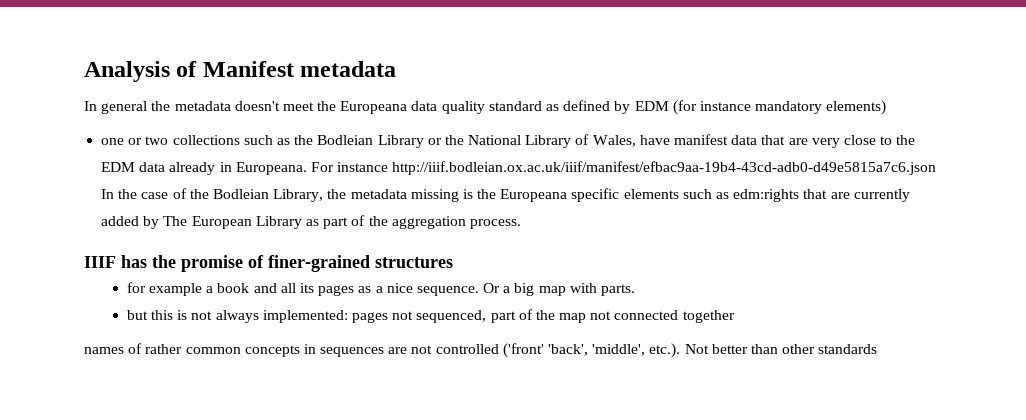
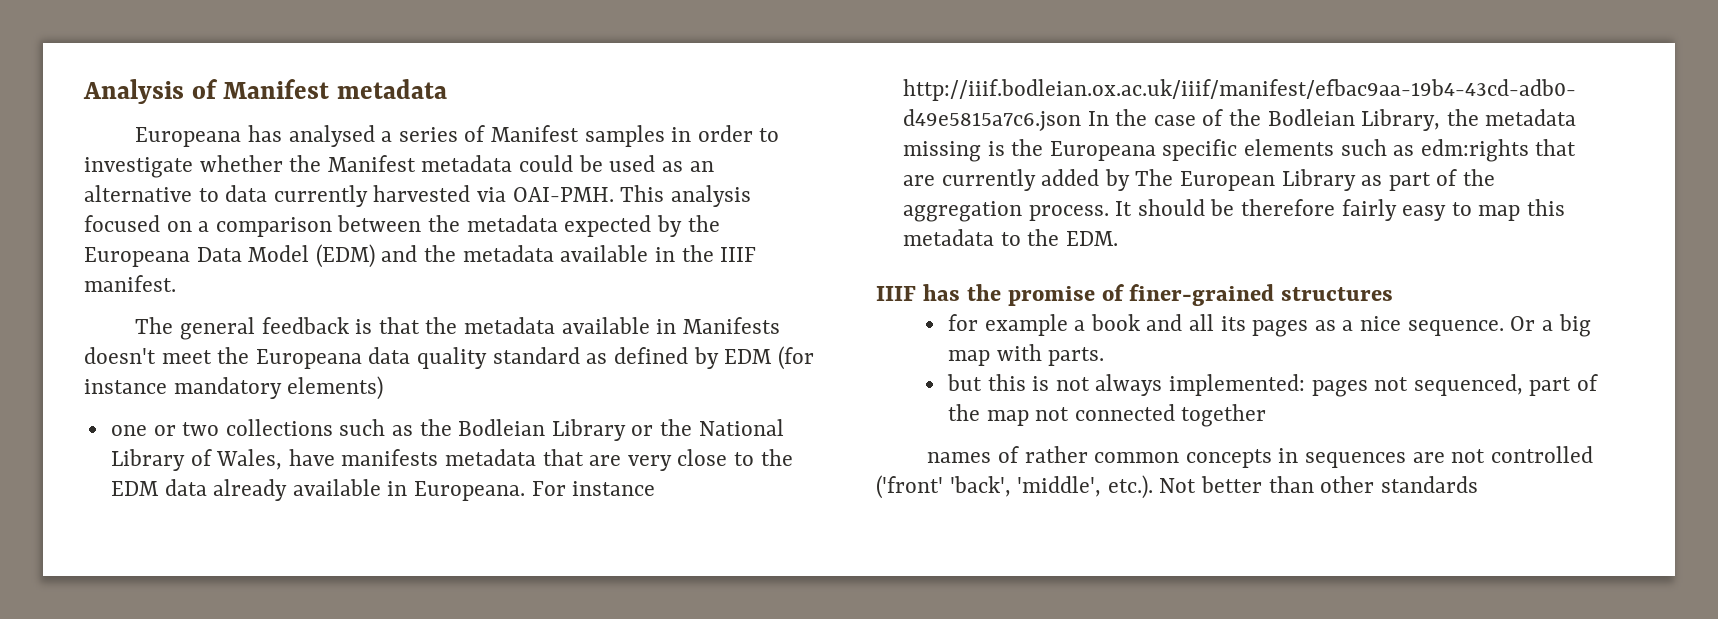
[84,101,231,114] In general the metadata -> [135,125,780,147] [84,155,714,178] [84,185,751,207] [84,215,720,237] [84,244,757,268] [84,275,176,292] [135,317,780,340] Europeana has analysed a series of Manifest samples in order to investigate whether the Manifest metadata could be used as an alternative to data currently harvested via OAI-PMH. This analysis focused on a comparison between the metadata expected by the Europeana Data Model (EDM) and the metadata available in the IIIF manifest. // The general feedback is that the metadata available in Manifests
[674,134,758,145] manifest data -> [341,449,537,466] manifests metadata
(216, 168) none -> [292,479,381,496] available
(521, 224) none -> [1115,199,1566,221] [902,229,1118,246] It should be therefore fairly easy to map this metadata to the EDM.

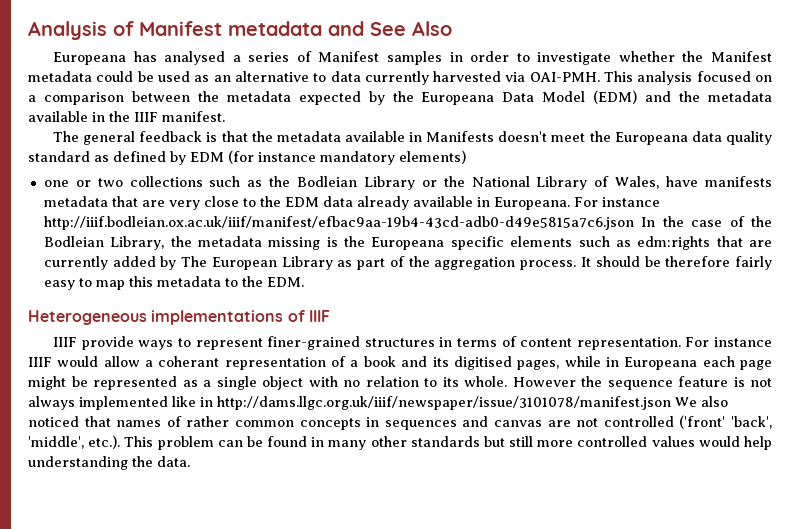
(448, 89) none -> [328,21,452,36] and See Also
[876,284,1394,306] [947,314,1591,337] [947,344,1105,366] [946,374,1599,397] [947,404,1267,427] IIIF has the promise of finer-grained structures // for example a book and all its pages as a nice sequence. Or a big map with parts. // but this is not always implemented: pages not sequenced, part of the map not connected together // -> [28,310,330,325] [53,336,772,350] [28,356,773,370] [28,376,772,390] [28,396,728,410] [28,416,111,427] Heterogeneous implementations of IIIF // IIIF provide ways to represent finer-grained structures in terms of content representation. For instance IIIF would allow a coherant representation of a book and its digitised pages, while in Europeana each page might be represented as a single object with no relation to its whole. However the sequence feature is not always implemented like in http://dams.llgc.org.uk/iiif/newspaper/issue/3101078/manifest.json We also noticed that
(1406, 460) none -> [462,416,543,427] and canvas
[1159,476,1478,493] Not better than other standards -> [124,436,772,450] [28,456,190,470] This problem can be found in many other standards but still more controlled values would help understanding the data.

